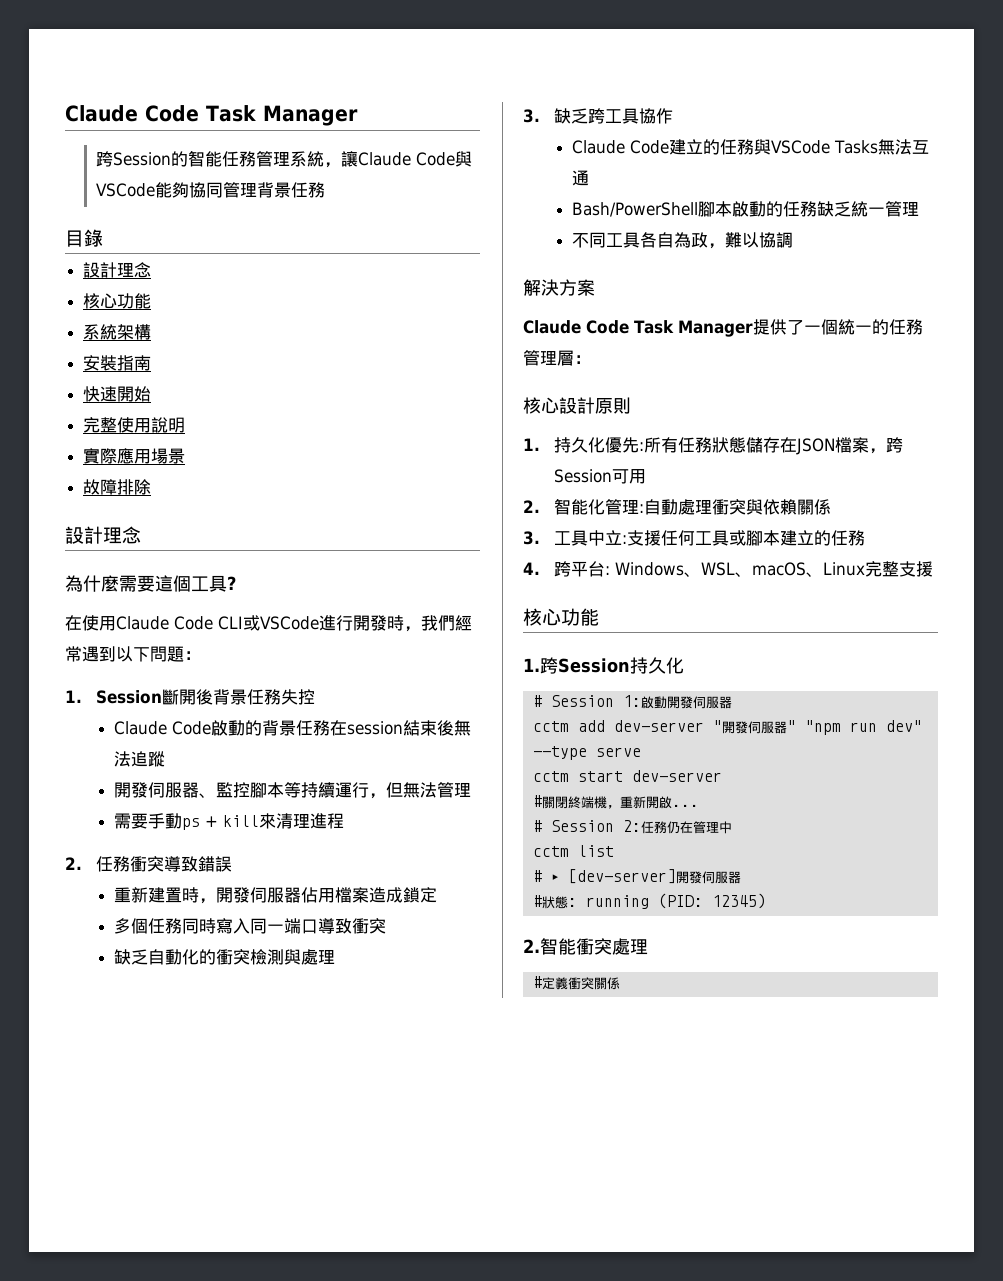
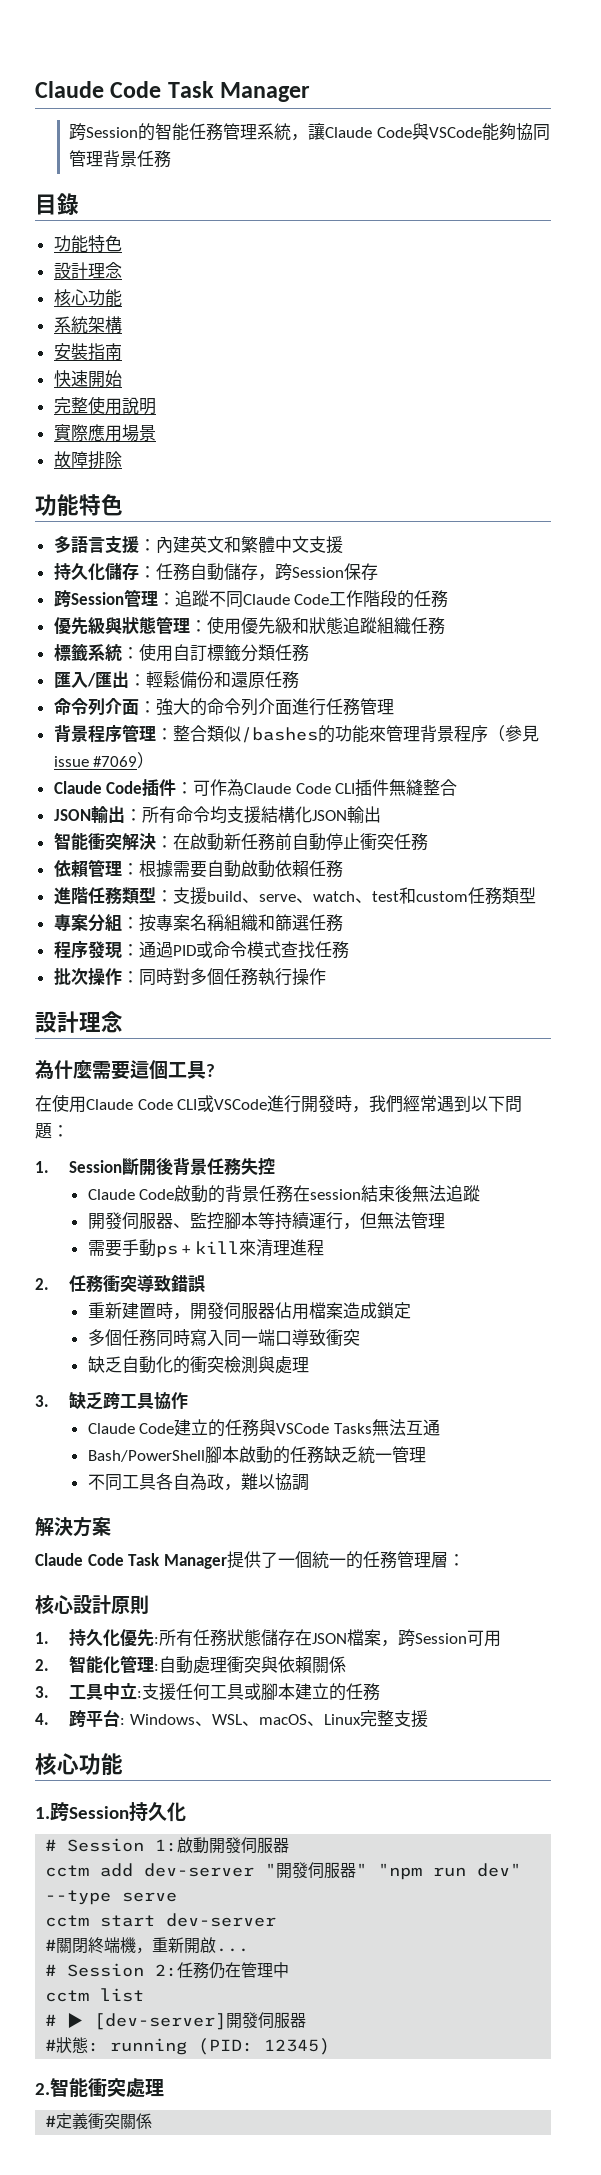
(103, 238) none -> [53,235,122,253] // 功能特色
(152, 487) none -> [35,494,123,516] [53,535,343,554] [53,562,378,581] [53,589,449,608] [53,616,445,635] [53,643,309,662] [53,670,299,689] [53,698,394,716] [53,724,539,743] [53,752,155,769] [53,779,458,797] [53,806,381,824] [53,832,428,851] [53,859,343,878] [53,887,536,905] [53,914,343,932] [53,941,349,959] [53,968,326,986] // 功能特色 // 多語言支援：內建英文和繁體中文支援 // 持久化儲存：任務自動儲存，跨Session保存 // 跨Session管理：追蹤不同Claude Code工作階段的任務 // 優先級與狀態管理：使用優先級和狀態追蹤組織任務 // 標籤系統：使用自訂標籤分類任務 // 匯入/匯出：輕鬆備份和還原任務 // 命令列介面：強大的命令列介面進行任務管理 // 背景程序管理：整合類似/bashes的功能來管理背景程序（參見issue #7069） // Claude Code插件：可作為Claude Code CLI插件無縫整合 // JSON輸出：所有命令均支援結構化JSON輸出 // 智能衝突解決：在啟動新任務前自動停止衝突任務 // 依賴管理：根據需要自動啟動依賴任務 // 進階任務類型：支援build、serve、watch、test和custom任務類型 // 專案分組：按專案名稱組織和篩選任務 // 程序發現：通過PID或命令模式查找任務 // 批次操作：同時對多個任務執行操作

